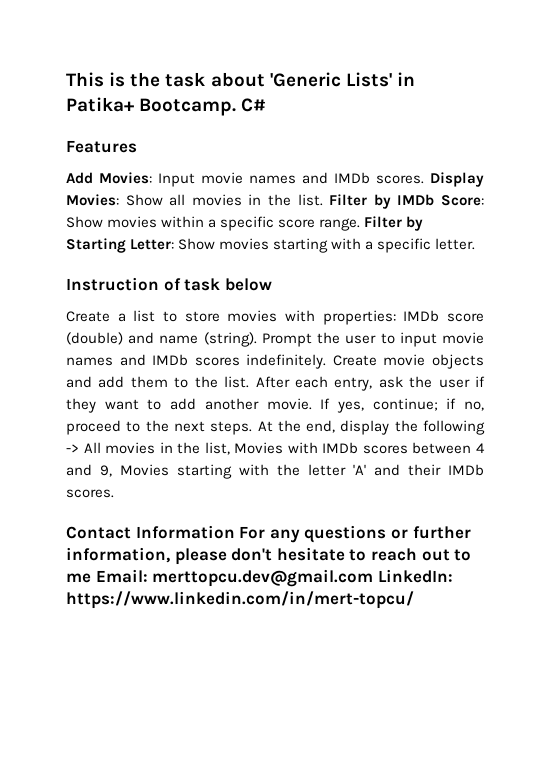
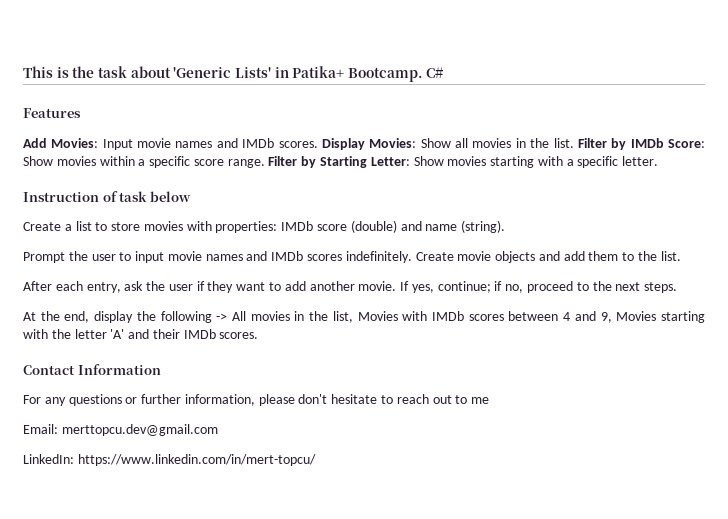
(257, 339) none -> (506, 226) //
(250, 382) none -> (681, 256) //
(253, 428) none -> (678, 287) //
(235, 532) none -> (161, 369) //
(91, 578) none -> (490, 400) //
(374, 578) none -> (218, 430) //

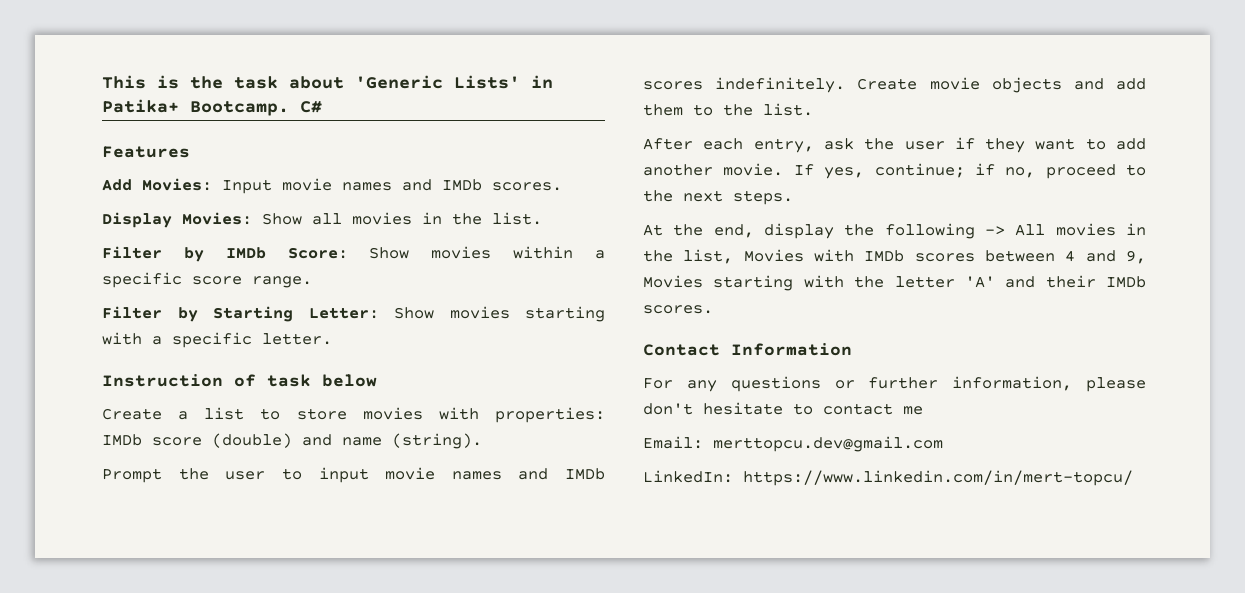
(318, 144) none -> (562, 186) //
(574, 143) none -> (542, 218) //
(265, 163) none -> (312, 282) //
[396,394,468,404] reach out to -> [823,403,893,415] contact

